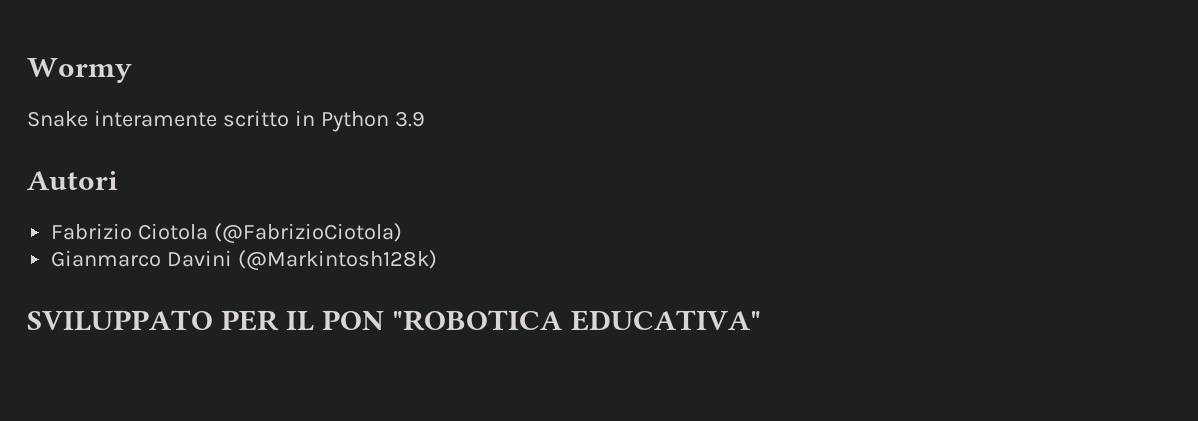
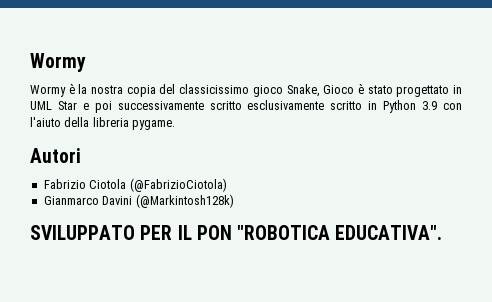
[27,110,217,127] Snake interamente -> [30,83,462,97] [30,100,325,113] Wormy è la nostra copia del classicissimo gioco Snake, Gioco è stato progettato in UML Star e poi successivamente scritto esclusivamente
(425, 119) none -> [443,103,463,110] [30,117,176,130] con l'aiuto della libreria pygame.
[570,310,761,331] EDUCATIVA" -> [335,225,443,240] EDUCATIVA".

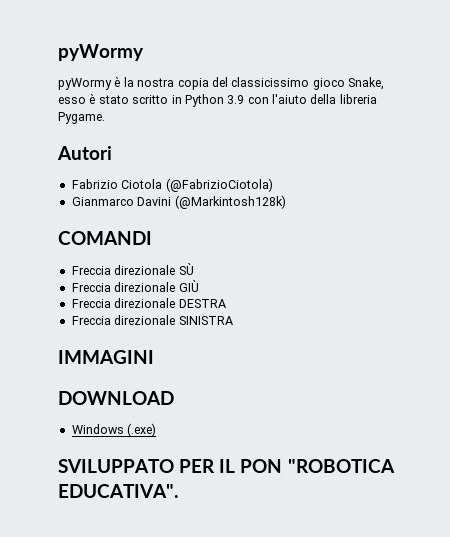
[30,53,86,72] [30,85,66,97] Wormy // Wormy -> [58,44,144,61] [58,78,112,90] pyWormy // pyWormy
[323,85,355,94] Gioco -> [58,97,86,104] esso
[396,85,462,97] [30,100,325,113] progettato in UML Star e poi successivamente scritto esclusivamente -> (129, 99) none
[132,120,176,130] pygame. -> [58,112,105,124] Pygame.
(234, 201) none -> [58,231,152,245] [71,263,194,275] [71,280,199,292] [71,298,226,308] [71,315,233,325] [58,350,154,364] [58,391,174,405] [71,423,157,437] // COMANDI // Freccia direzionale SÙ // Freccia direzionale GIÙ // Freccia direzionale DESTRA // Freccia direzionale SINISTRA // IMMAGINI // DOWNLOAD // Windows (.exe)

